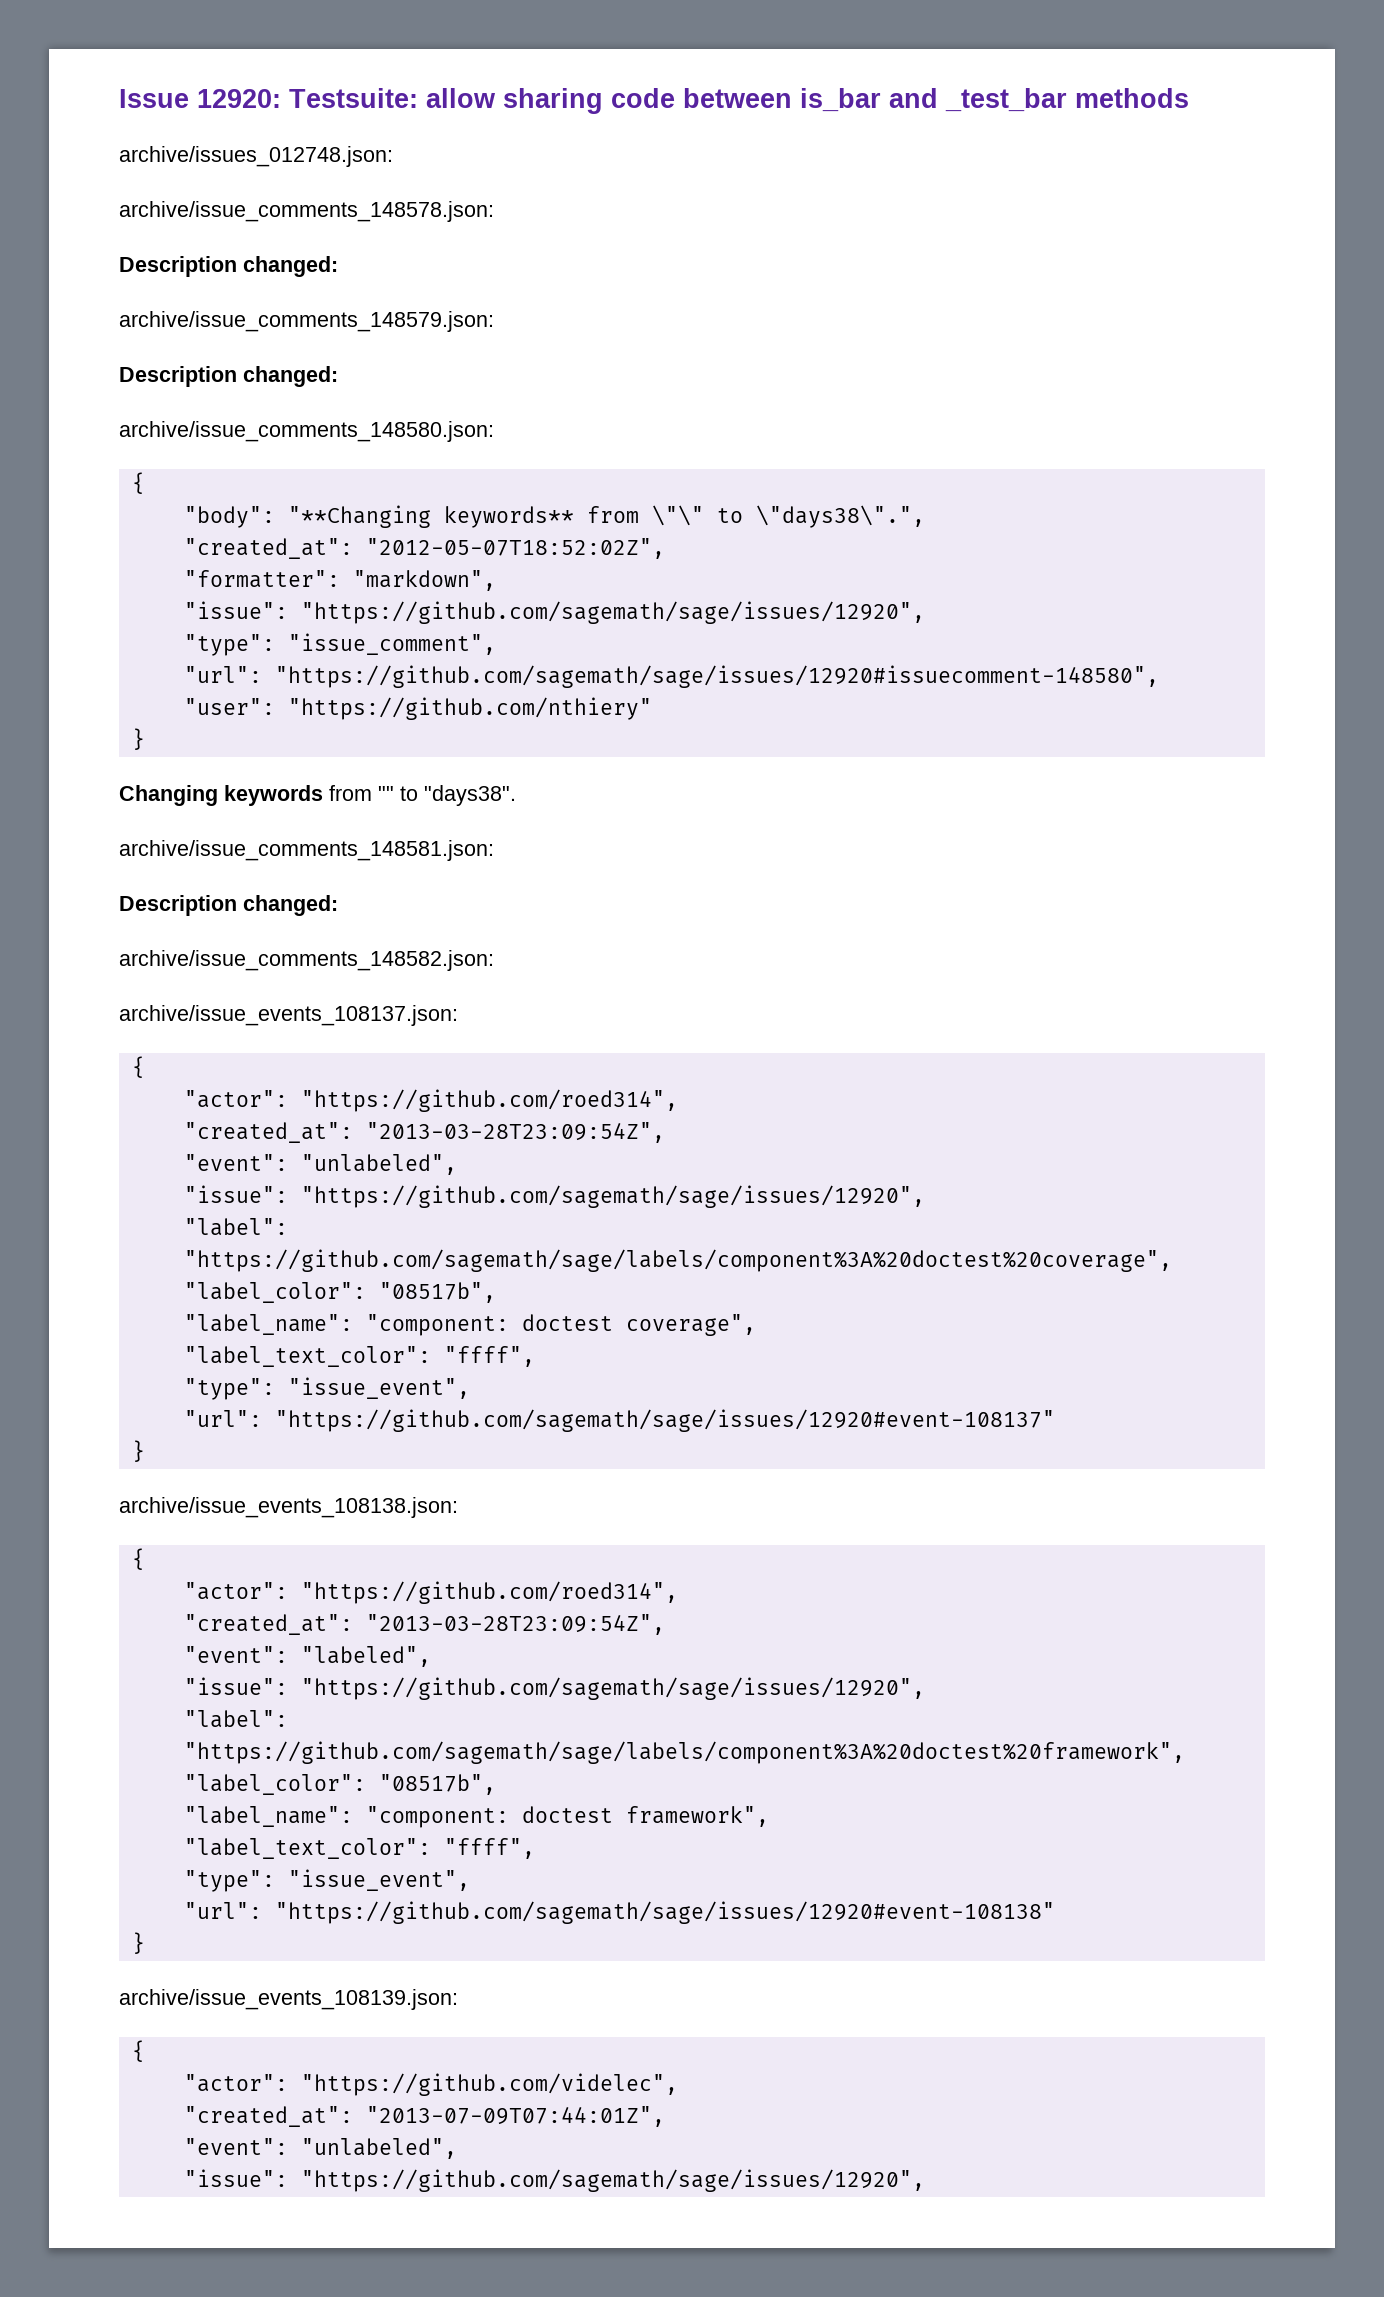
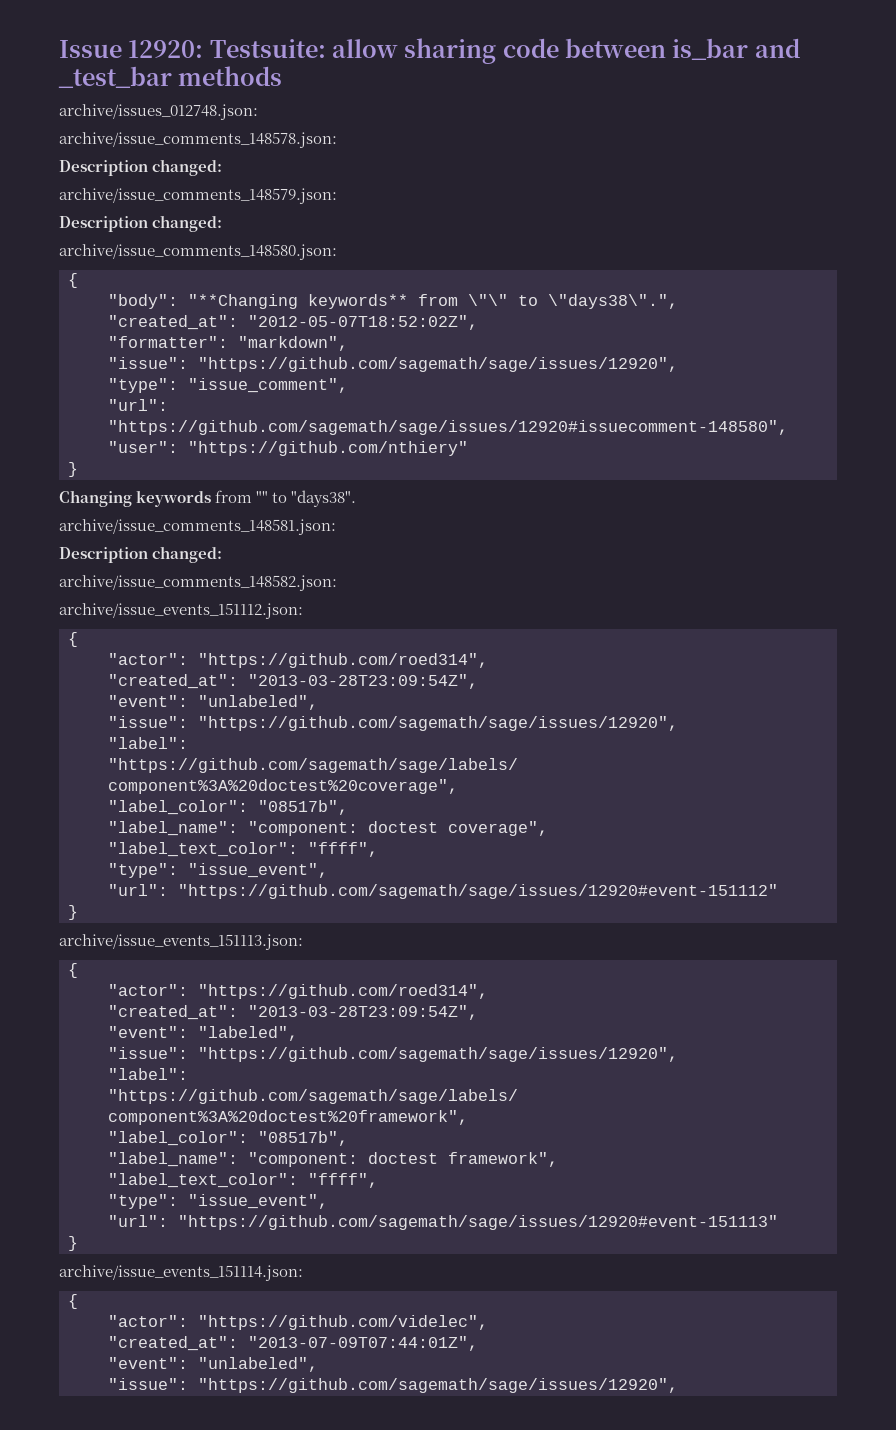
[119,1005,458,1026] archive/issue_events_108137.json: -> [59,603,303,619] archive/issue_events_151112.json:
[274,1409,1055,1432] [131,1440,145,1462] [119,1497,458,1518] "https://github.com/sagemath/sage/issues/12920#event-108137" // } // archive/issue_events_108138.json: -> [178,884,778,899] [68,905,78,920] [59,934,303,950] "https://github.com/sagemath/sage/issues/12920#event-151112" // } // archive/issue_events_151113.json:
[274,1901,1055,1924] [131,1932,145,1954] [119,1989,458,2010] "https://github.com/sagemath/sage/issues/12920#event-108138" // } // archive/issue_events_108139.json: -> [178,1215,778,1230] [68,1236,78,1251] [59,1265,303,1281] "https://github.com/sagemath/sage/issues/12920#event-151113" // } // archive/issue_events_151114.json:

